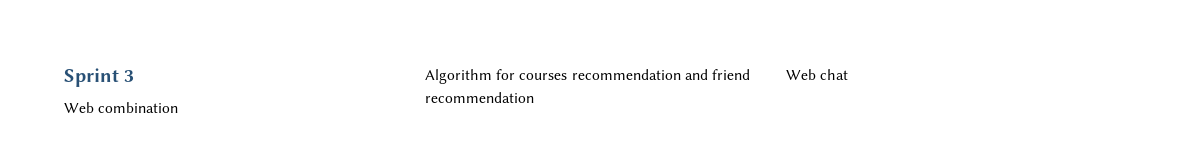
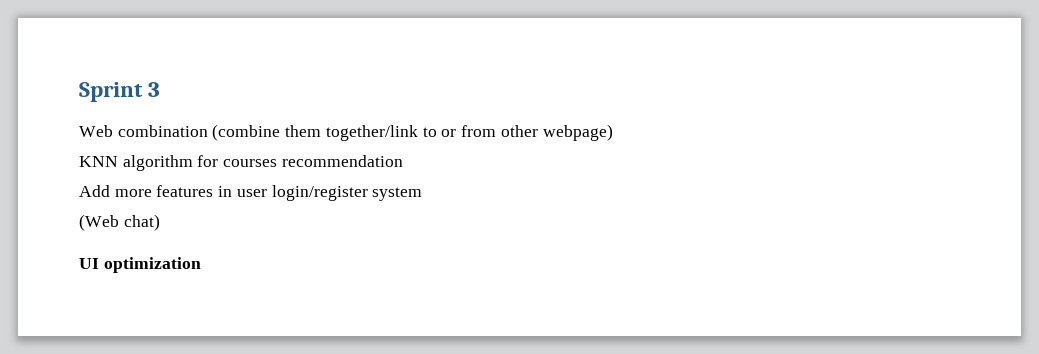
[425,69,750,84] [425,92,534,103] [786,69,849,80] // Algorithm for courses recommendation and friend recommendation // Web chat -> [212,124,613,141] [79,155,403,171] [79,185,423,201] [79,214,160,231] [79,257,201,273] (combine them together/link to or from other webpage) // KNN algorithm for courses recommendation // Add more features in user login/register system // (Web chat) // UI optimization

